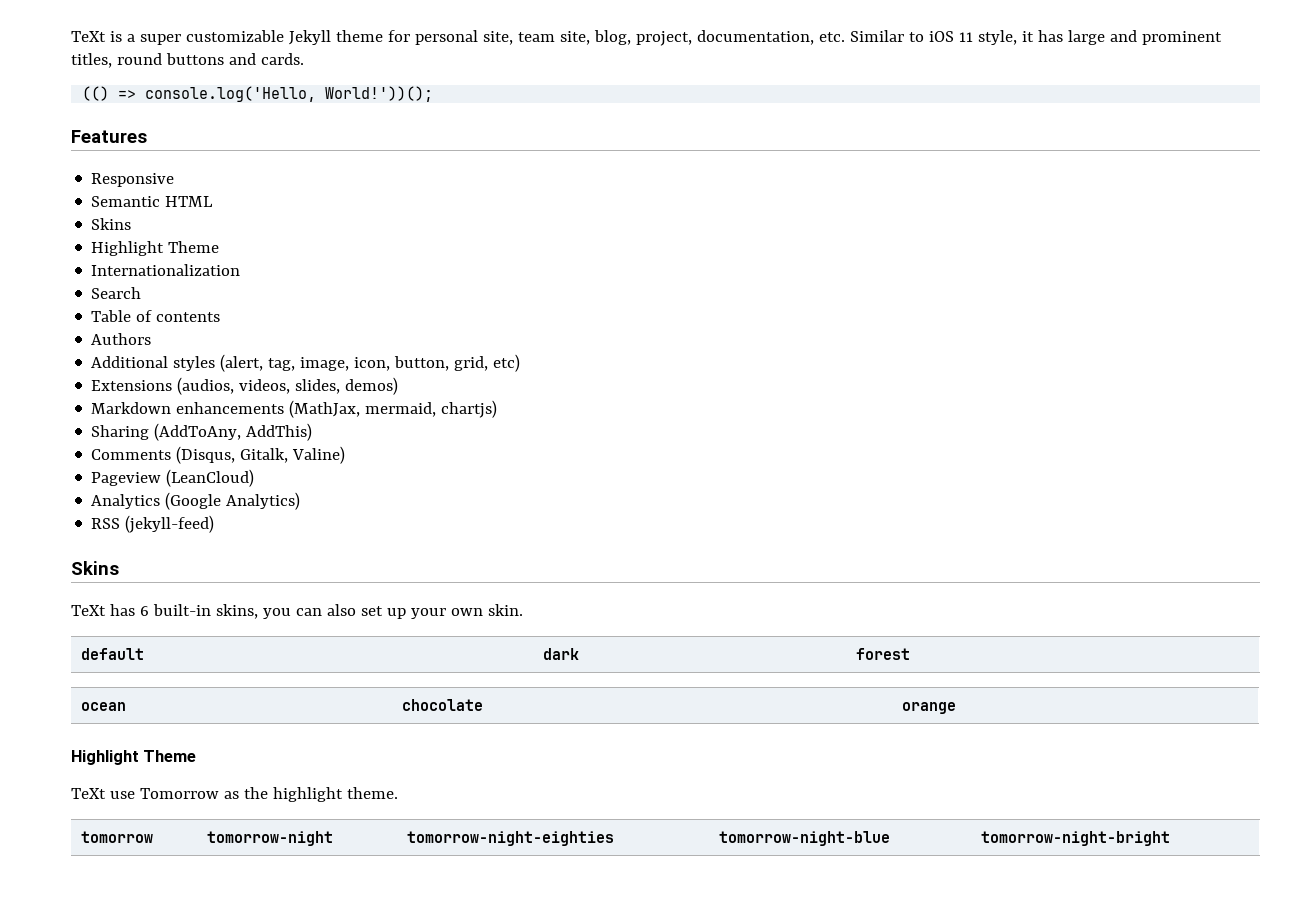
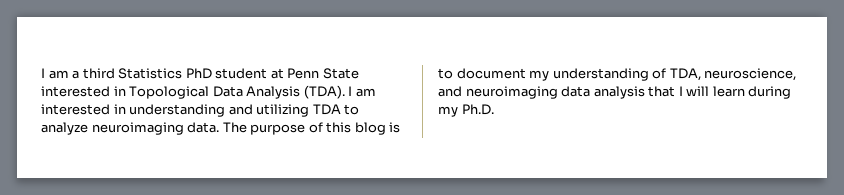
[71,30,1222,46] [71,53,304,68] [82,86,434,102] [71,130,147,143] [91,173,175,187] [91,196,214,207] [91,218,132,230] [91,241,220,256] [91,264,241,276] [91,287,142,299] [91,310,221,322] [91,333,152,345] [91,354,521,372] [91,377,399,395] [91,400,498,418] [91,423,313,441] [91,446,346,464] [91,469,255,487] [91,492,301,510] [91,515,215,533] [71,561,119,575] [71,604,523,619] [80,648,144,660] [542,648,579,660] [855,648,910,660] [80,702,126,711] [401,699,483,711] [901,702,956,714] [71,750,197,765] [71,787,398,802] [80,831,153,843] [206,831,333,846] [406,831,614,846] [718,831,890,846] [980,831,1170,846] TeXt is a super customizable Jekyll theme for personal site, team site, blog, project, documentation, etc. Similar to iOS 11 style, it has large and prominent titles, round buttons and cards. // (() => console.log('Hello, World!'))(); // Features // Responsive // Semantic HTML // Skins // Highlight Theme // Internationalization // Search // Table of contents // Authors // Additional styles (alert, tag, image, icon, button, grid, etc) // Extensions (audios, videos, slides, demos) // Markdown enhancements (MathJax, mermaid, chartjs) // Sharing (AddToAny, AddThis) // Comments (Disqus, Gitalk, Valine) // Pageview (LeanCloud) // Analytics (Google Analytics) // RSS (jekyll-feed) // Skins // TeXt has 6 built-in skins, you can also set up your own skin. // default | dark | forest // ocean | chocolate | orange // Highlight Theme // TeXt use Tomorrow as the highlight theme. // tomorrow | tomorrow-night | tomorrow-night-eighties | tomorrow-night-blue | tomorrow-night-bright -> [41,68,359,79] [41,85,376,99] [41,104,360,117] [41,122,401,135] [438,68,797,81] [438,86,792,99] [438,104,494,117] I am a third Statistics PhD student at Penn State interested in Topological Data Analysis (TDA). I am interested in understanding and utilizing TDA to analyze neuroimaging data. The purpose of this blog is to document my understanding of TDA, neuroscience, and neuroimaging data analysis that I will learn during my Ph.D.

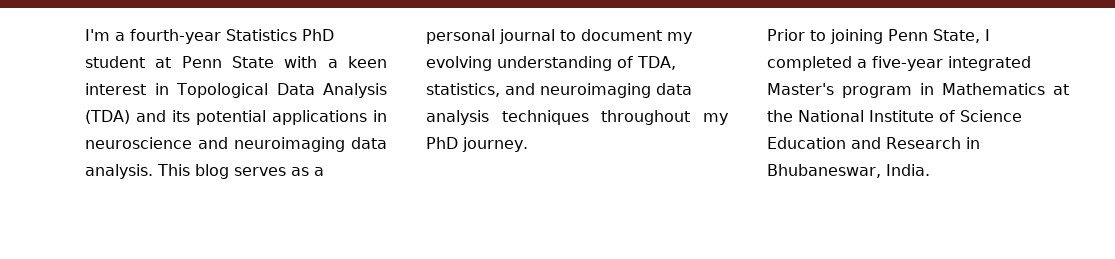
[41,68,115,79] I am a third -> [85,29,221,44] I'm a fourth-year
[41,85,376,99] [41,104,360,117] [41,122,401,135] interested in Topological Data Analysis (TDA). I am interested in understanding and utilizing TDA to analyze neuroimaging data. The purpose of this blog is -> [284,56,387,68] [85,83,387,98] [85,110,387,125] [85,137,387,152] [85,164,324,179] [426,29,555,44] with a keen interest in Topological Data Analysis (TDA) and its potential applications in neuroscience and neuroimaging data analysis. This blog serves as a personal journal
(550, 75) none -> [426,56,492,71] evolving
[704,68,797,81] neuroscience, -> [426,83,500,97] statistics,
[648,86,792,99] [438,104,494,117] that I will learn during my Ph.D. -> [501,110,728,125] [426,137,528,152] [767,29,990,44] [767,56,1031,71] [767,83,1069,98] [767,110,1022,122] [767,137,980,149] [767,164,930,178] techniques throughout my PhD journey. // Prior to joining Penn State, I completed a five-year integrated Master's program in Mathematics at the National Institute of Science Education and Research in Bhubaneswar, India.

